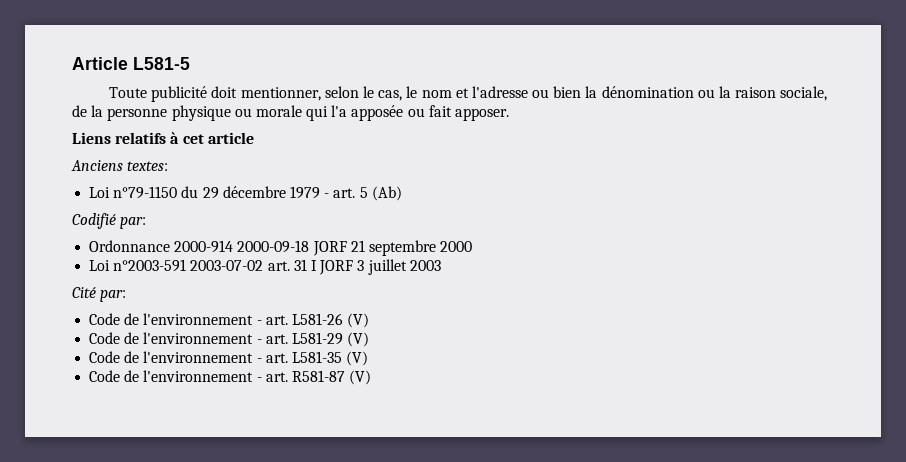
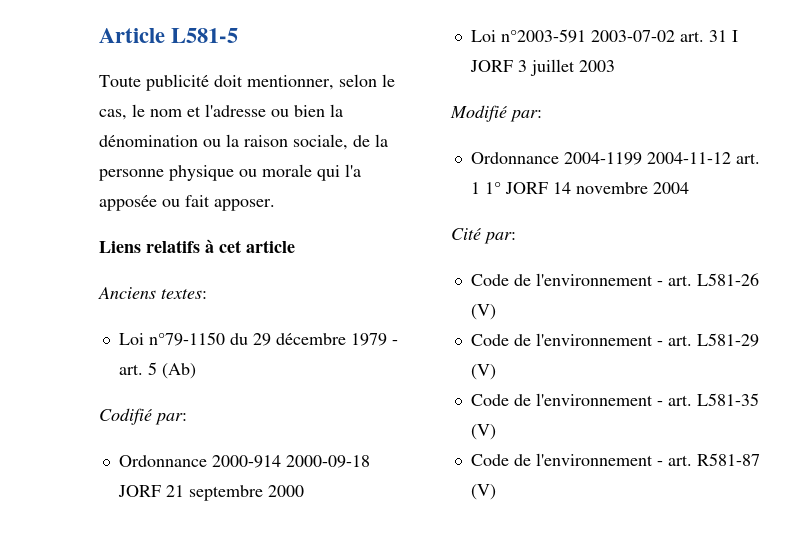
(441, 265) none -> [450,105,542,122] [470,152,760,165] [470,182,689,194] // Modifié par: // Ordonnance 2004-1199 2004-11-12 art. 1 1° JORF 14 novembre 2004

